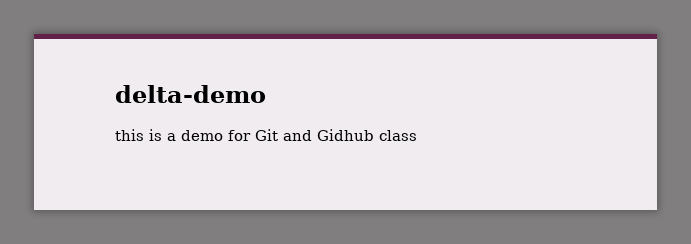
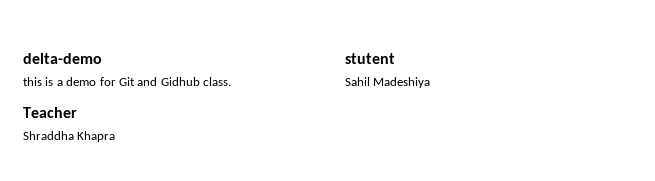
[379,130,417,141] class -> [203,77,231,86] [23,107,77,118] [23,131,116,142] [345,53,395,64] [345,77,431,88] class. // Teacher // Shraddha Khapra // stutent // Sahil Madeshiya

